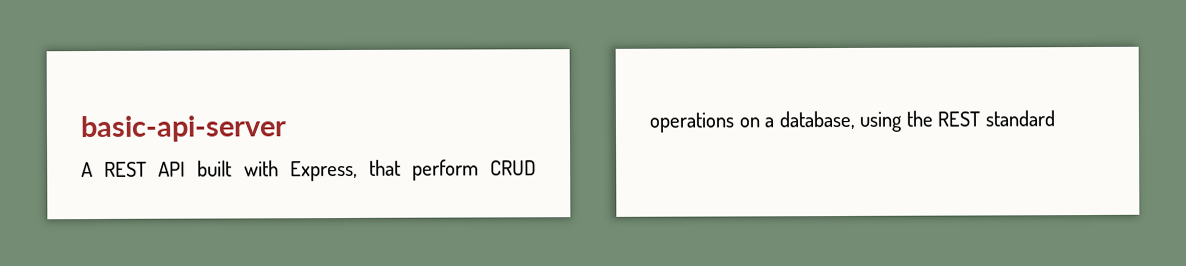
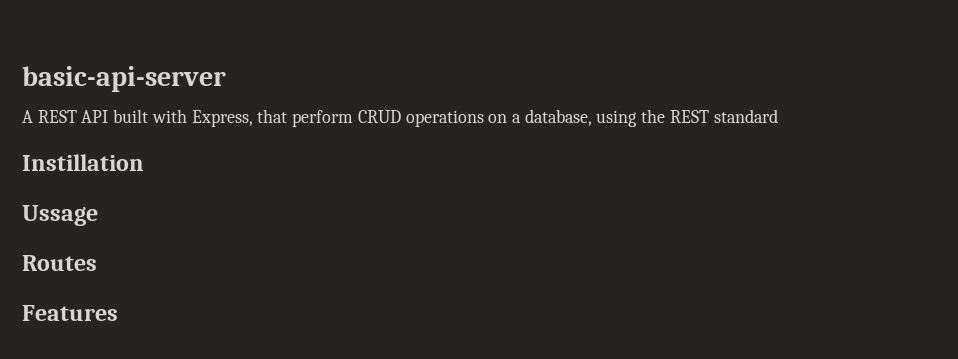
(1055, 118) none -> [22,154,144,171] [22,205,98,226] [22,255,97,271] [22,305,118,321] // Instillation // Ussage // Routes // Features

